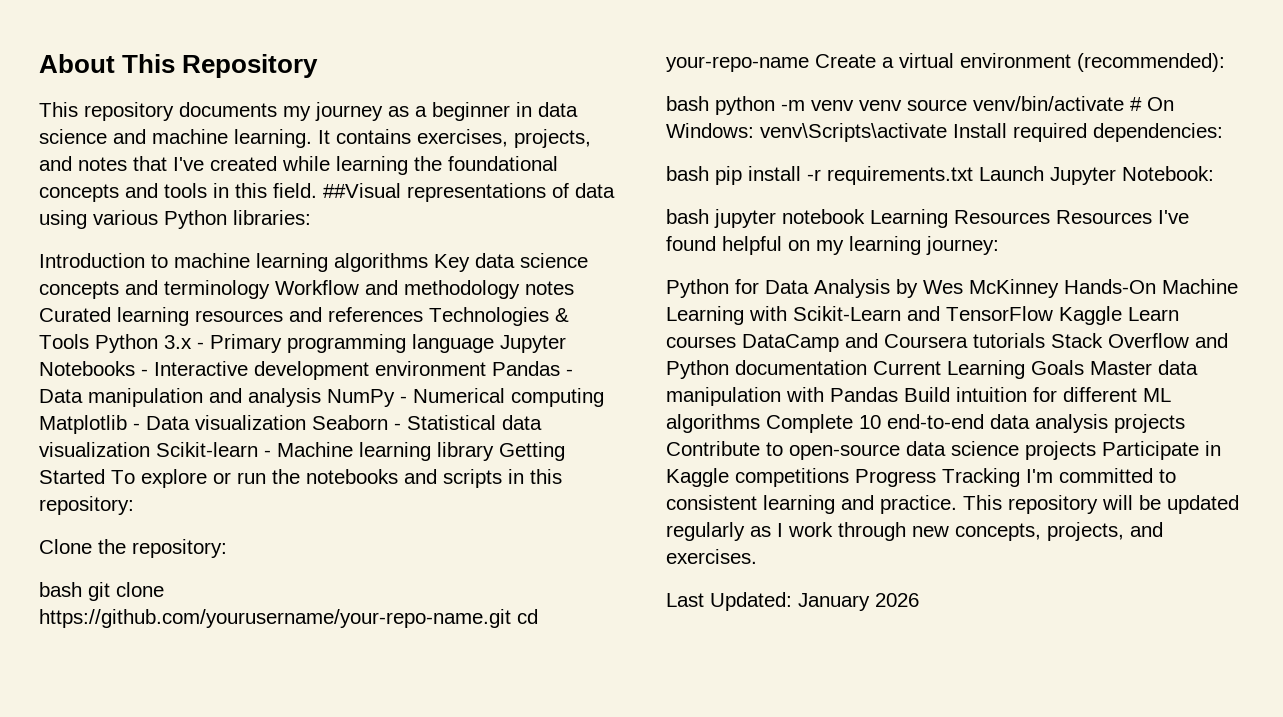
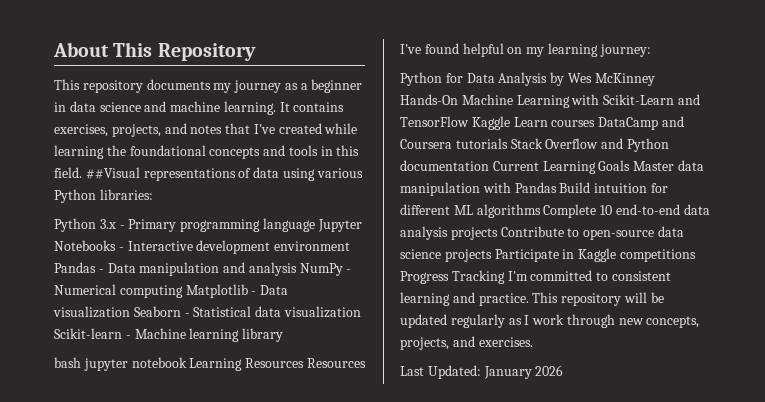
[39,253,588,272] [39,280,574,299] [39,307,569,326] [39,334,89,349] Introduction to machine learning algorithms Key data science concepts and terminology Workflow and methodology notes Curated learning resources and references Technologies & Tools -> (153, 194) none
[499,442,565,461] [39,469,562,488] [39,496,134,515] [39,539,227,558] [39,582,164,601] [39,609,538,628] [666,53,1225,72] [666,96,1174,115] [666,123,1223,142] [666,166,1214,185] Getting Started To explore or run the notebooks and scripts in this repository: // Clone the repository: // bash git clone https://github.com/yourusername/your-repo-name.git cd your-repo-name Create a virtual environment (recommended): // bash python -m venv venv source venv/bin/activate # On Windows: venv\Scripts\activate Install required dependencies: // bash pip install -r requirements.txt Launch Jupyter Notebook: -> (284, 335) none

